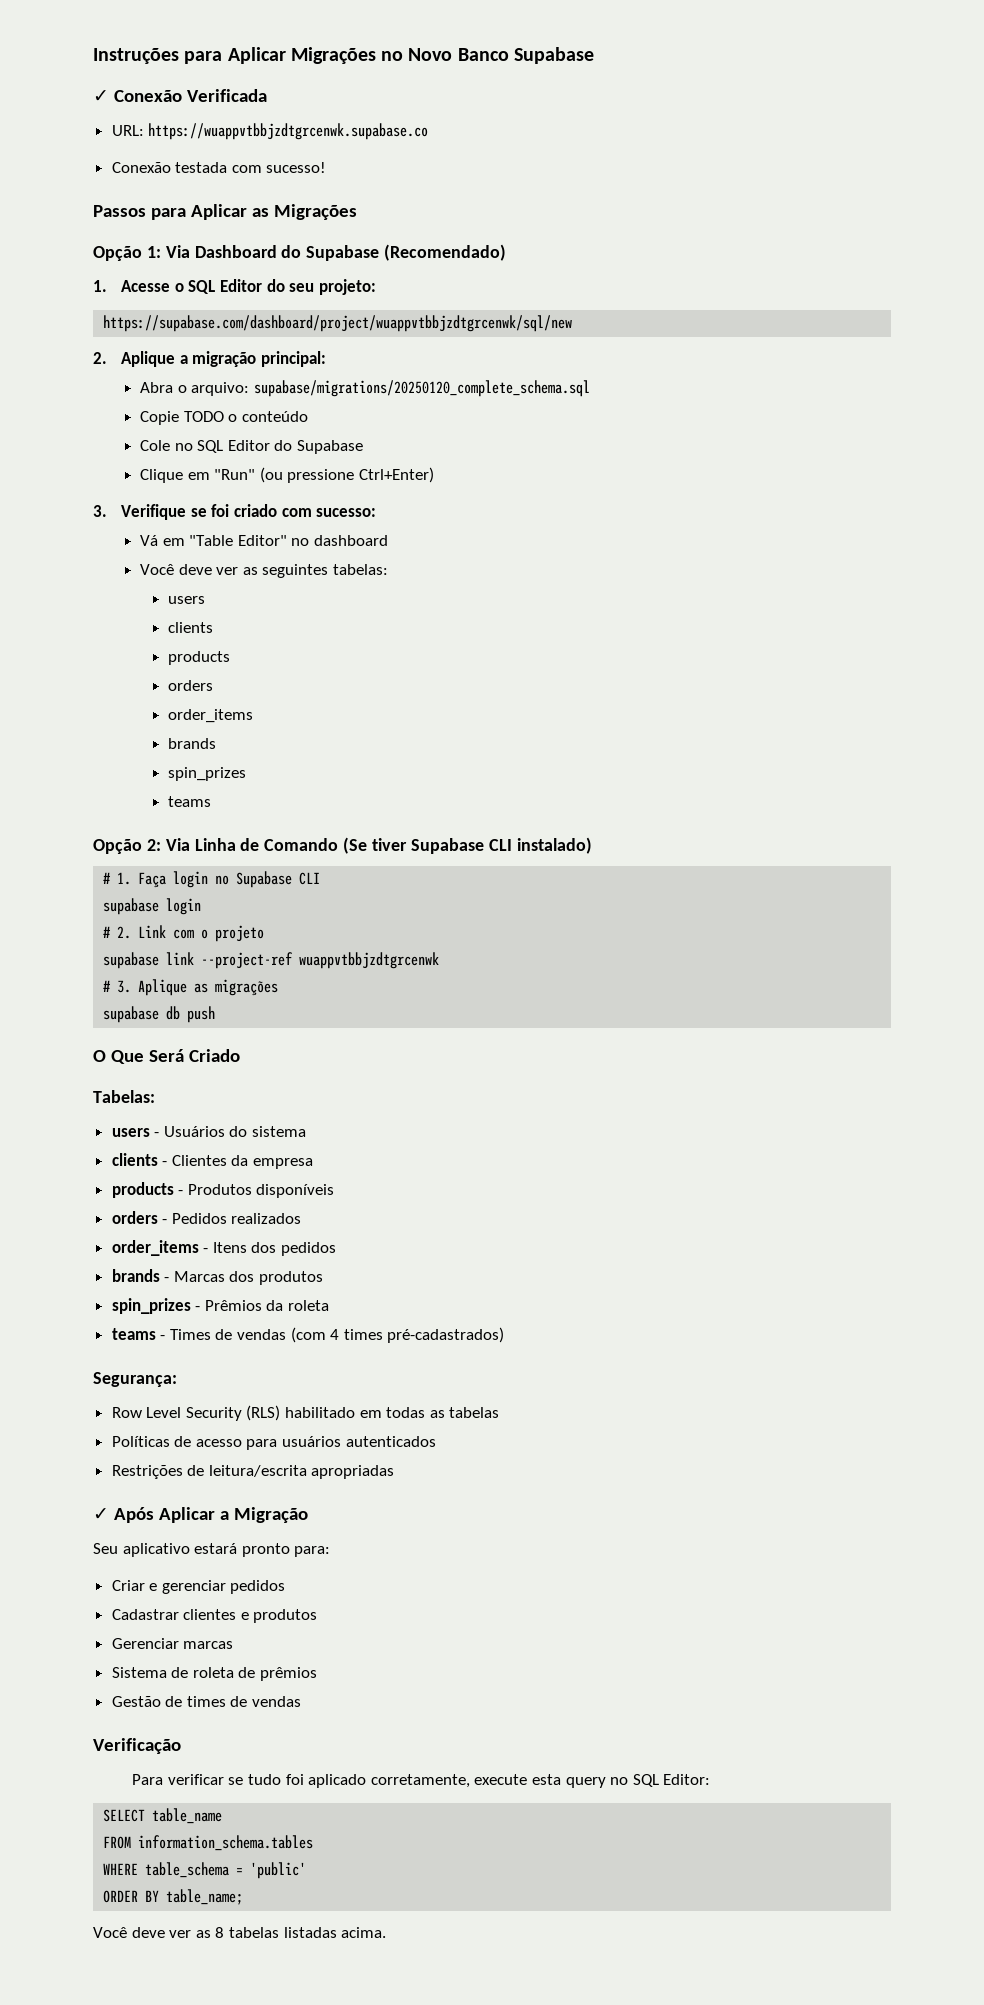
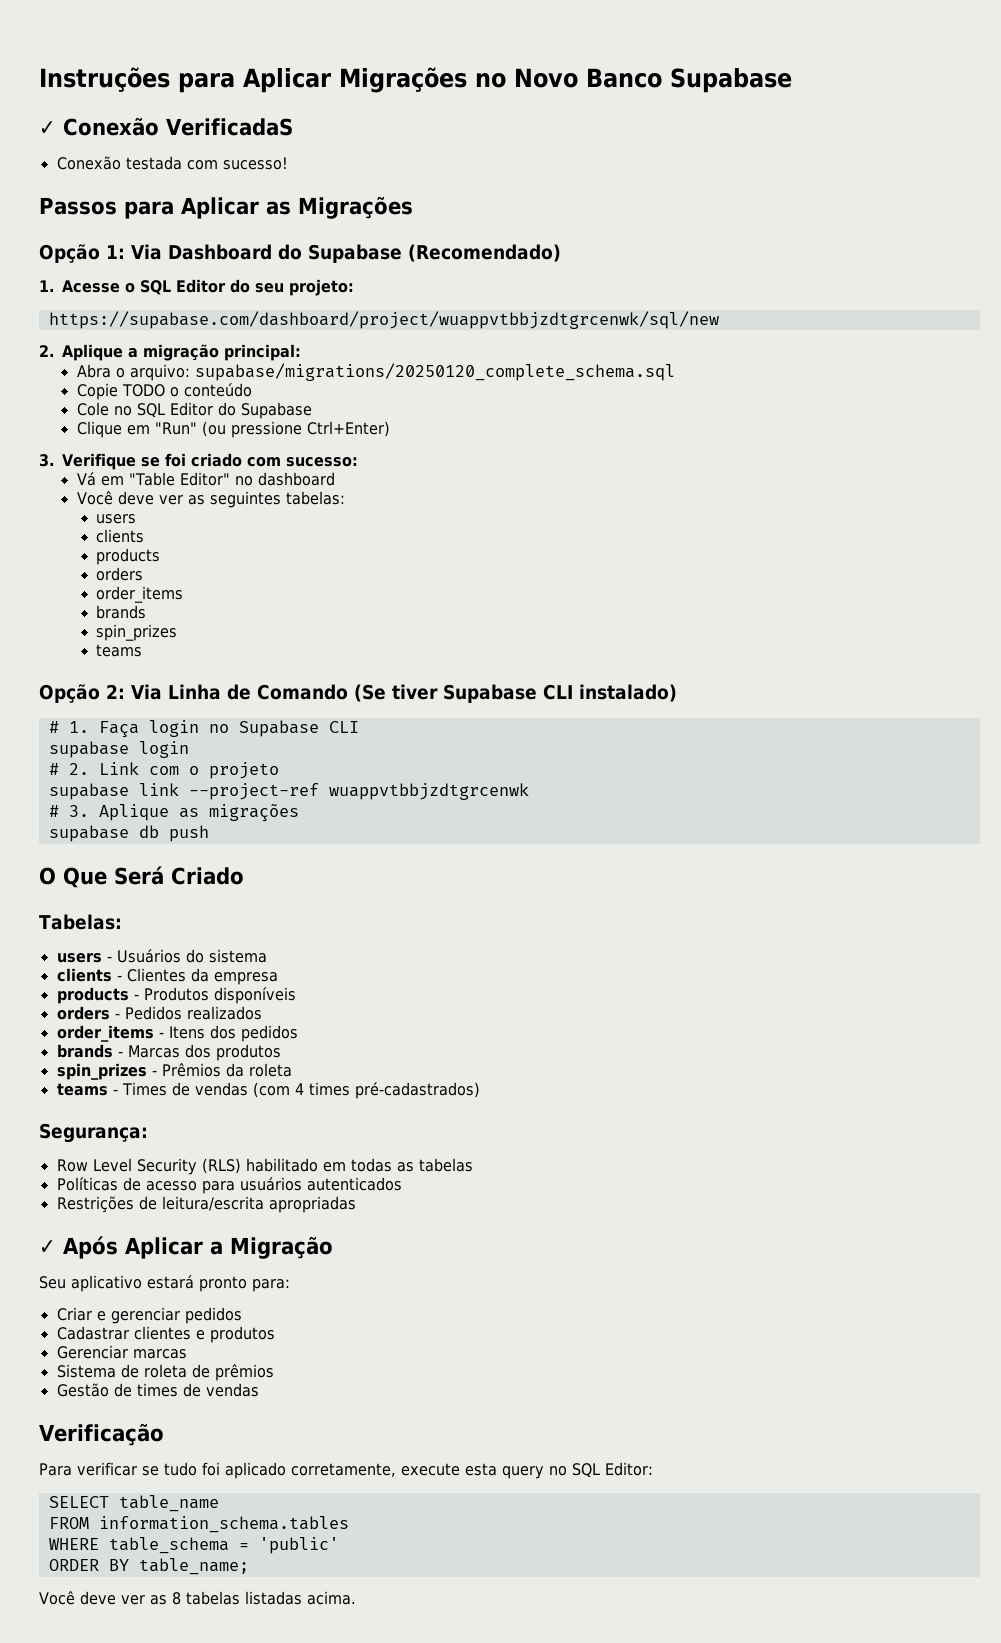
[186,89,267,102] [111,123,429,140] Verificada // URL: https://wuappvtbbjzdtgrcenwk.supabase.co -> [166,118,293,136] VerificadaS

